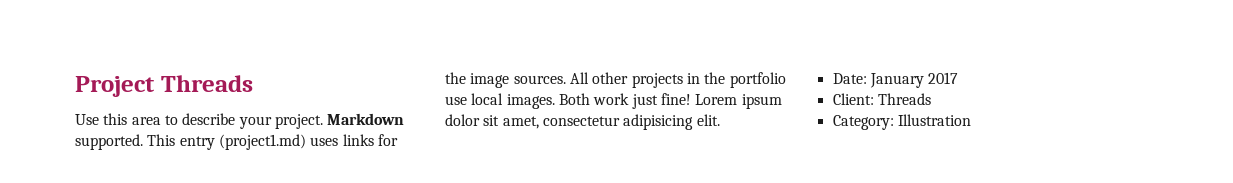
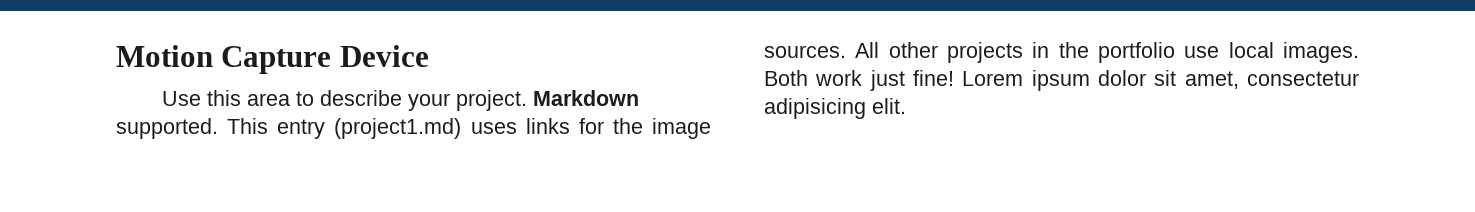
[75,75,253,97] Project Threads -> [116,45,429,74] Motion Capture Device
[832,72,959,88] [832,93,931,105] [832,114,971,130] // Date: January 2017 // Client: Threads // Category: Illustration -> (906, 106) none

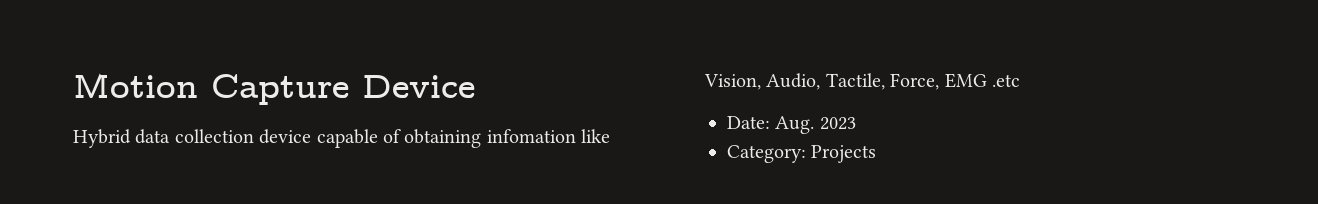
[162,90,640,111] [116,118,711,139] [764,42,1359,63] [764,70,1359,91] [764,98,906,119] Use this area to describe your project. Markdown supported. This entry (project1.md) uses links for the image sources. All other projects in the portfolio use local images. Both work just fine! Lorem ipsum dolor sit amet, consectetur adipisicing elit. -> [73,129,611,148] [704,73,1020,90] [727,116,856,134] [727,145,877,163] Hybrid data collection device capable of obtaining infomation like Vision, Audio, Tactile, Force, EMG .etc // Date: Aug. 2023 // Category: Projects

